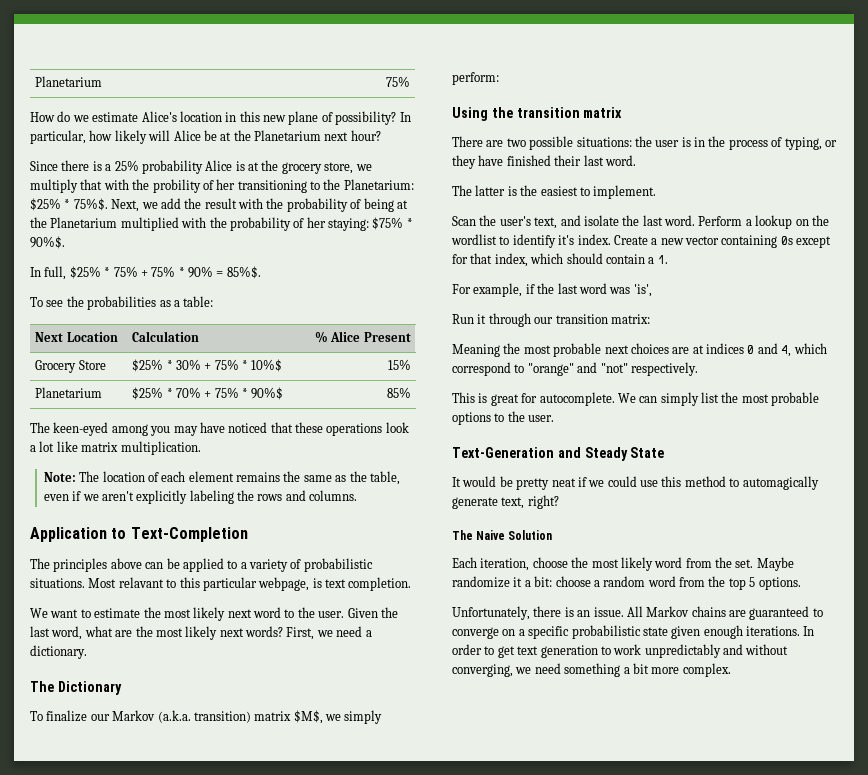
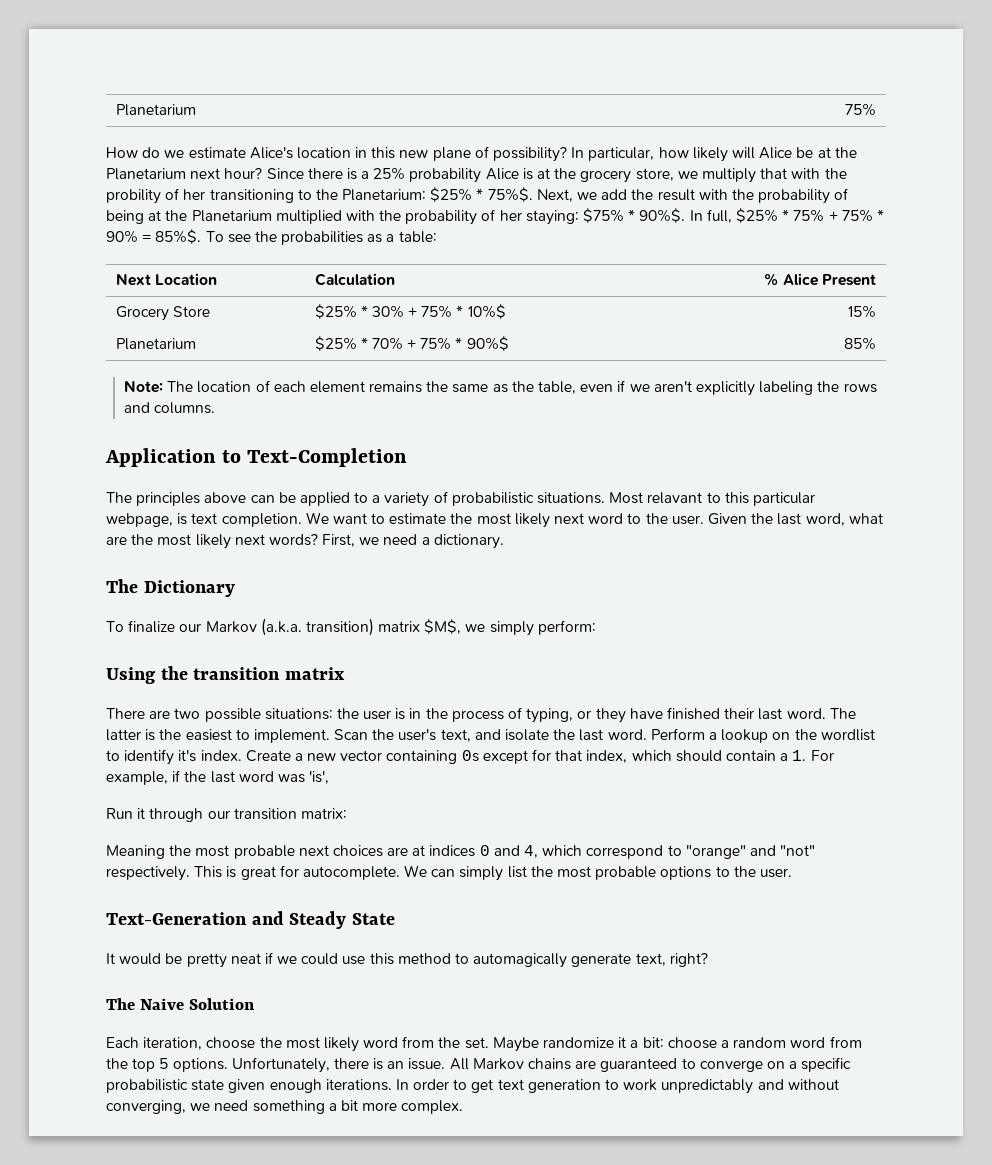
(381, 135) // -> (263, 173) none
(65, 242) // -> (686, 215) none
(261, 272) // -> (202, 236) none
[30,422,409,436] [30,441,201,455] // The keen-eyed among you may have noticed that these operations look a lot like matrix multiplication. -> (877, 343) none
(412, 584) // -> (302, 520) none
(636, 160) // -> (826, 713) none
(657, 192) // -> (330, 736) none
(668, 259) // -> (807, 755) none
(698, 369) // -> (190, 873) none
(801, 583) // -> (228, 1065) none

